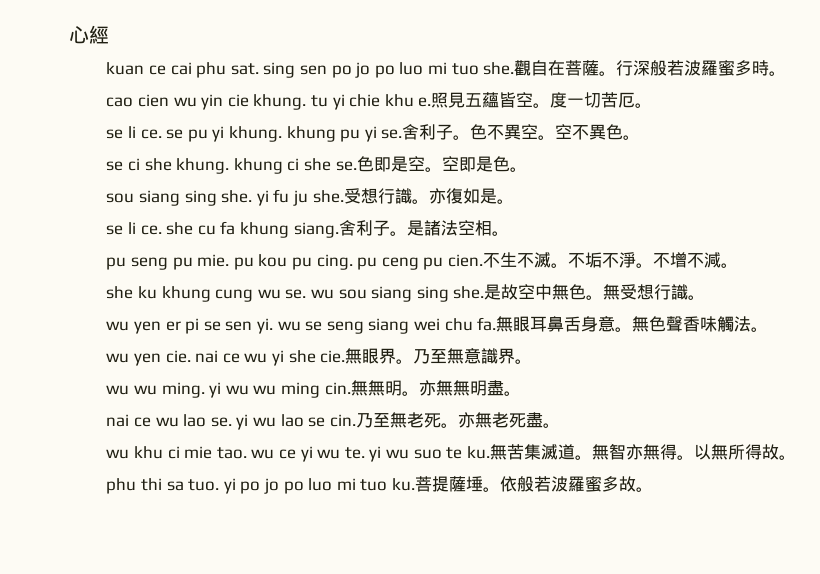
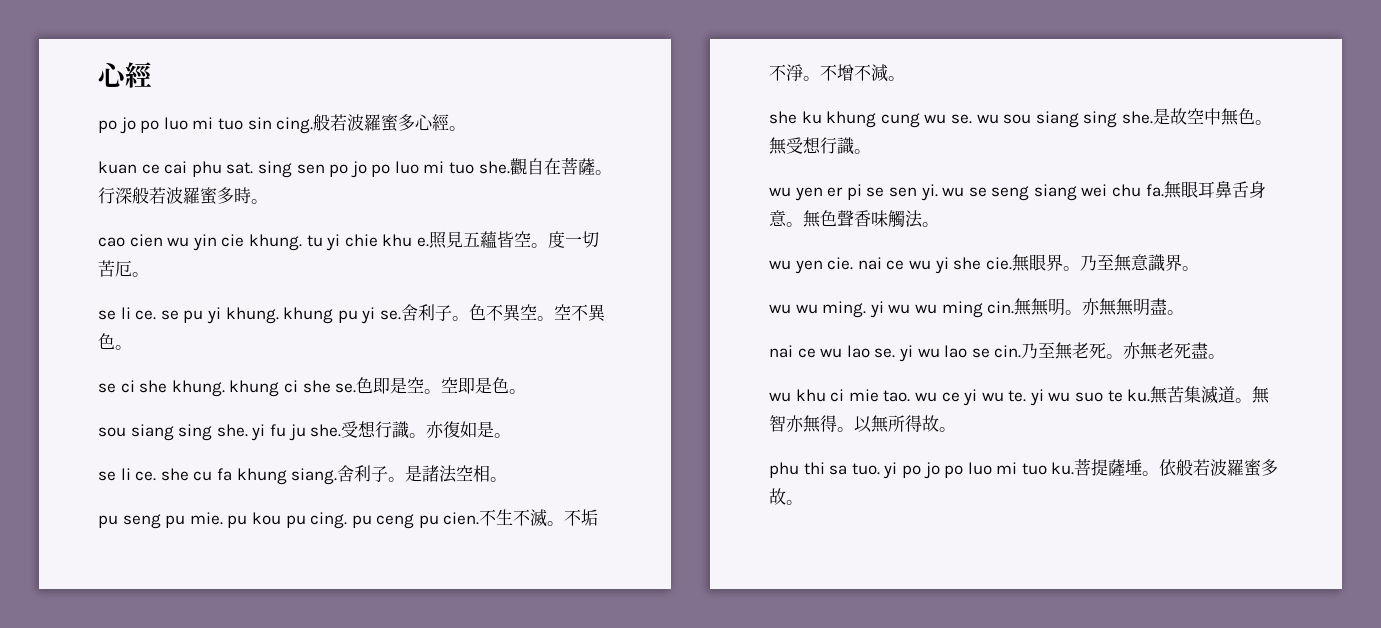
[69,25,109,44] 心經 -> [98,62,152,88] [98,114,467,134] 心經 // po jo po luo mi tuo sin cing.般若波羅蜜多心經。

